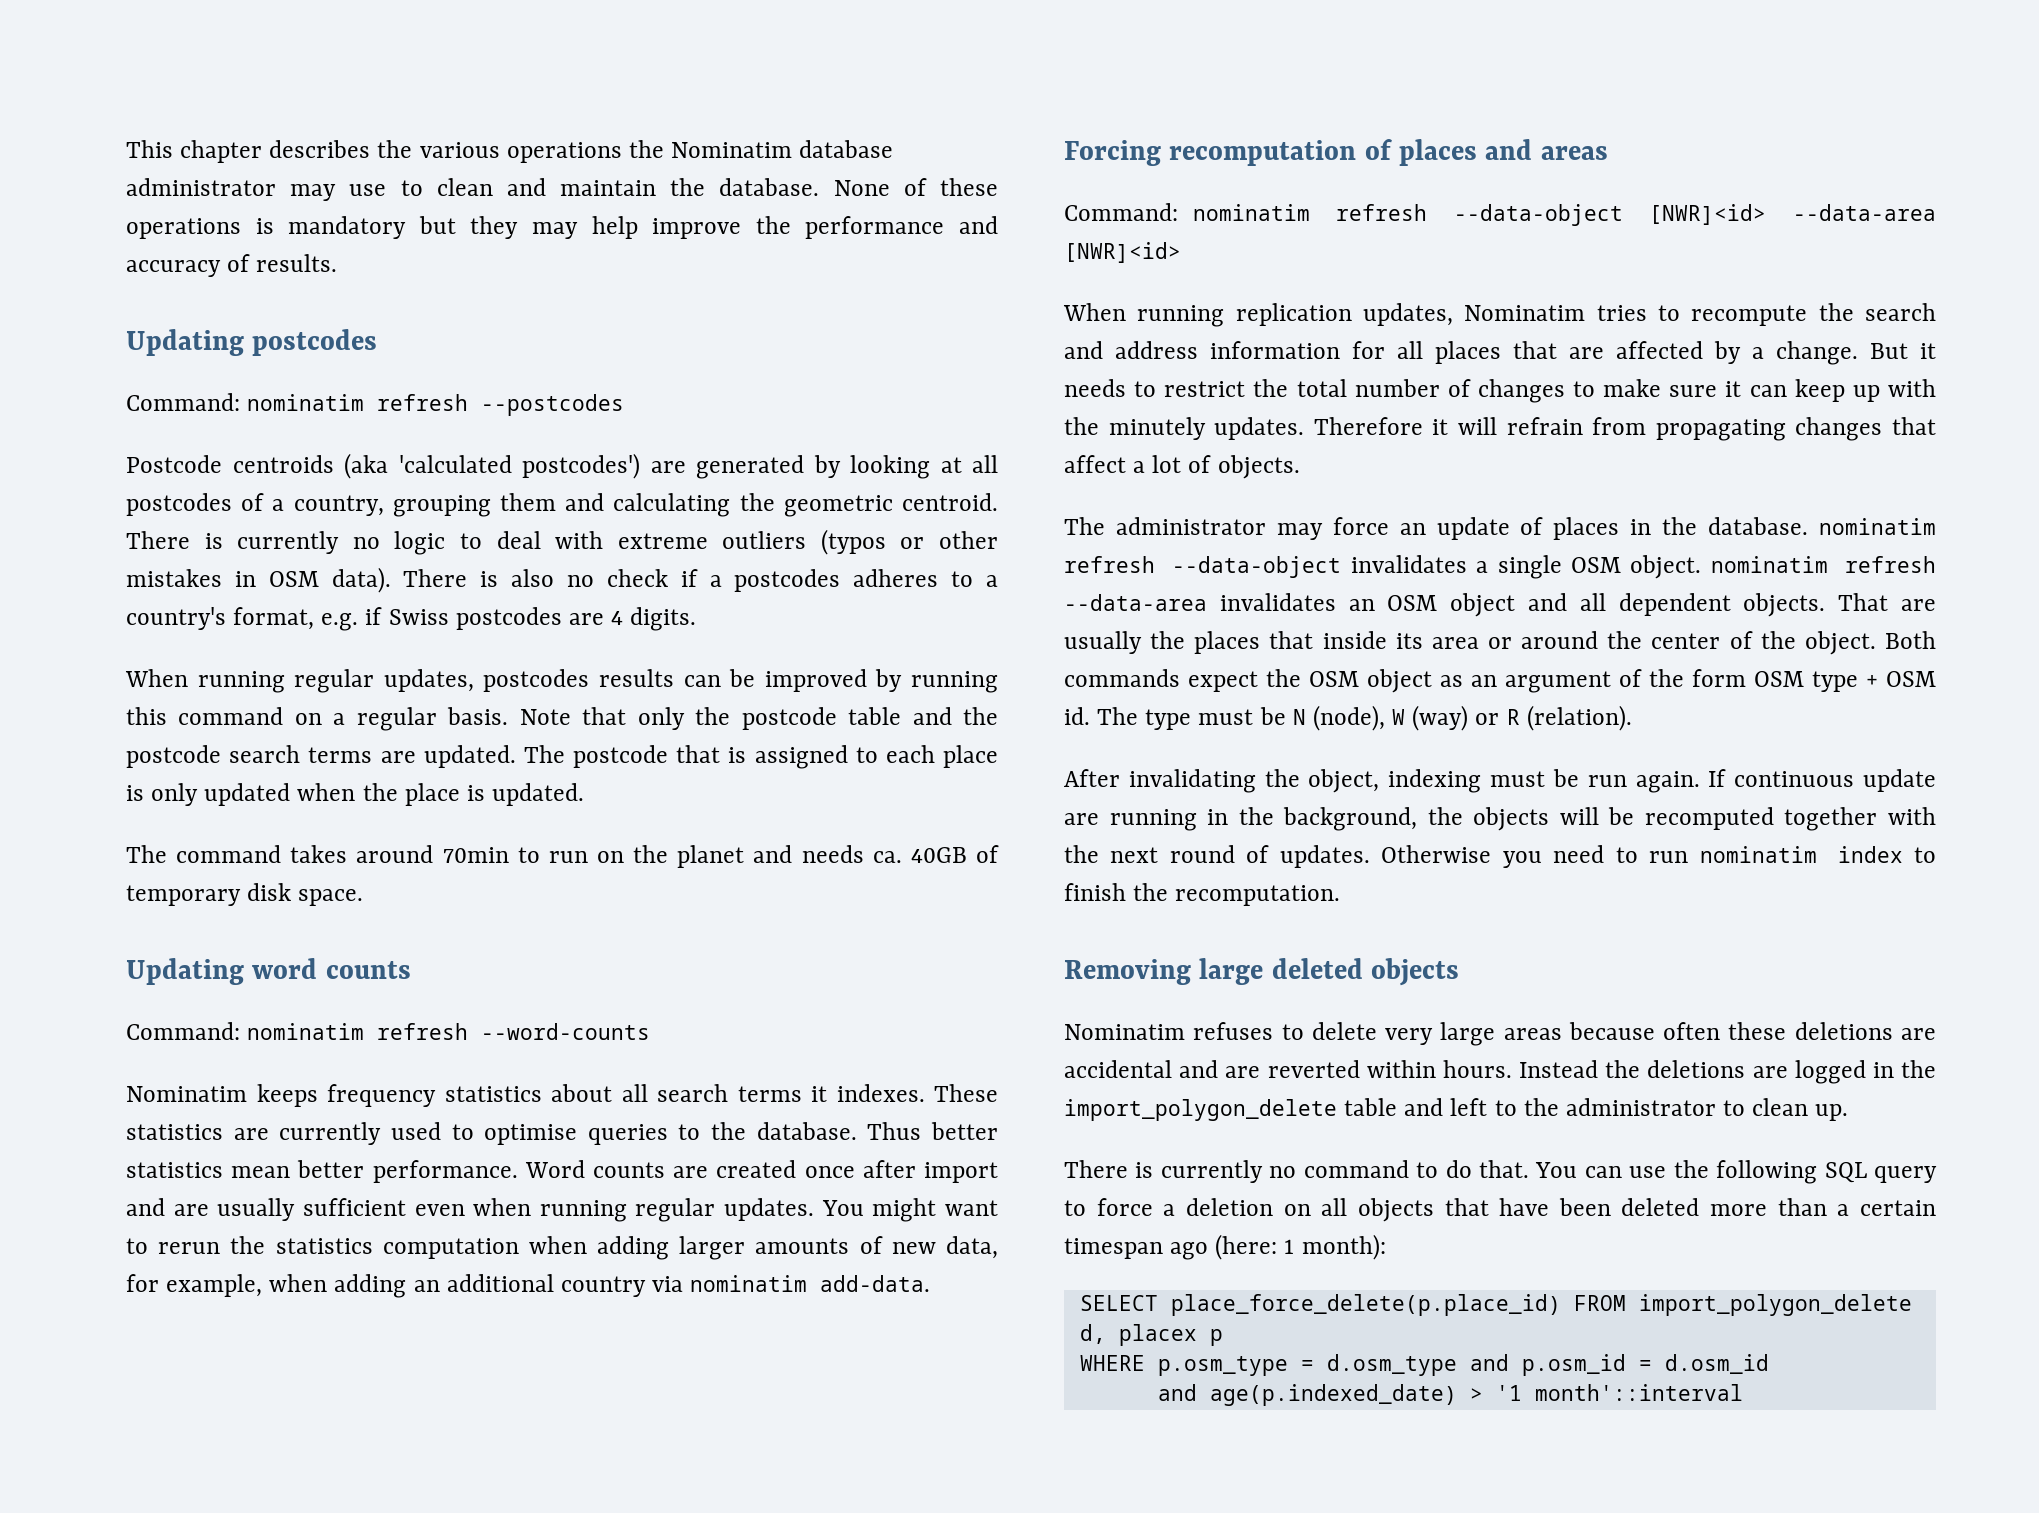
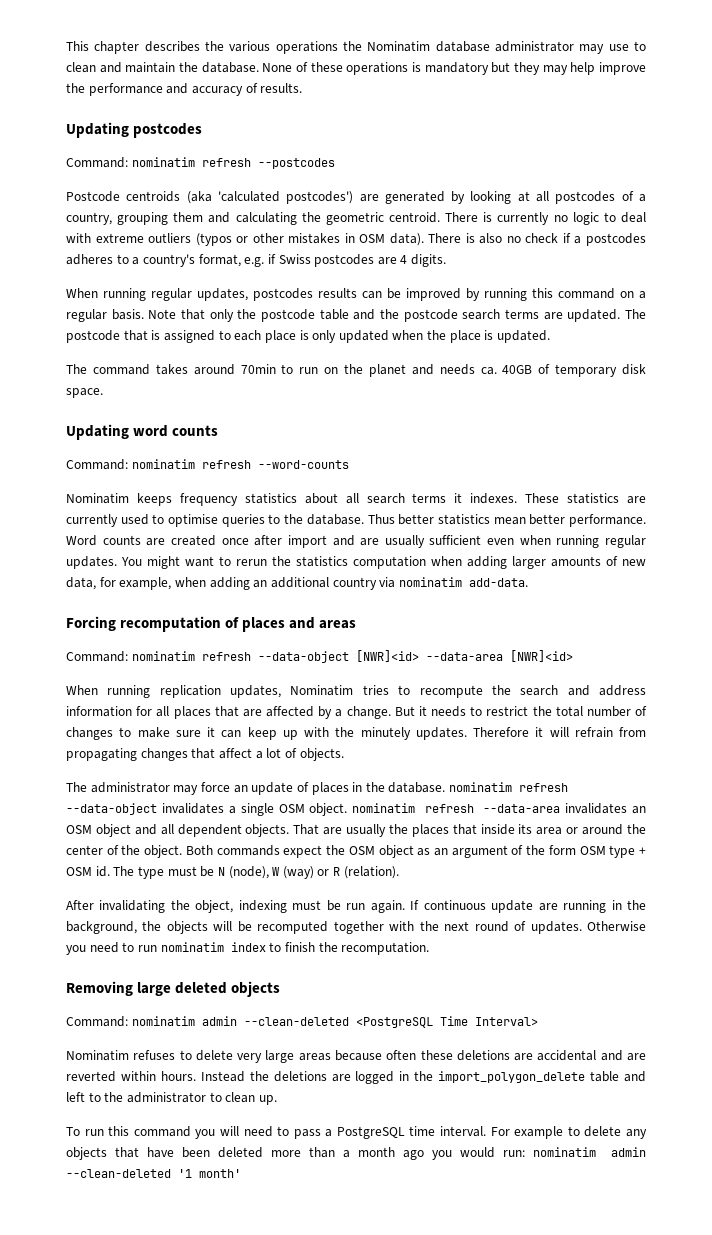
(1460, 972) none -> [66,1016,538,1028] // Command: nominatim admin --clean-deleted <PostgreSQL Time Interval>
[1064,1160,1937,1184] [1064,1198,1348,1216] There is currently no command to do that. You can use the following SQL query to force a deletion on all -> [66,1126,647,1139] To run this command you will need to pass a PostgreSQL time interval. For example to delete any
[1859,1200,1936,1216] [1064,1234,1386,1260] [1079,1294,1912,1316] [1079,1324,1223,1346] [1079,1354,1769,1376] [1157,1384,1743,1406] certain timespan ago (here: 1 month): // SELECT place_force_delete(p.place_id) FROM import_polygon_delete d, placex p // WHERE p.osm_type = d.osm_type and p.osm_id = d.osm_id // and age(p.indexed_date) > '1 month'::interval -> [357,1147,646,1160] [66,1169,241,1178] month ago you would run: nominatim admin --clean-deleted '1 month'

